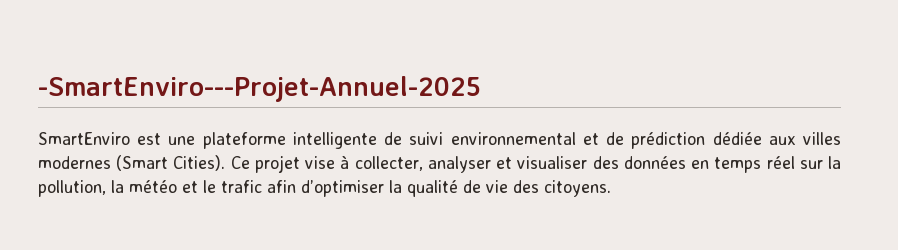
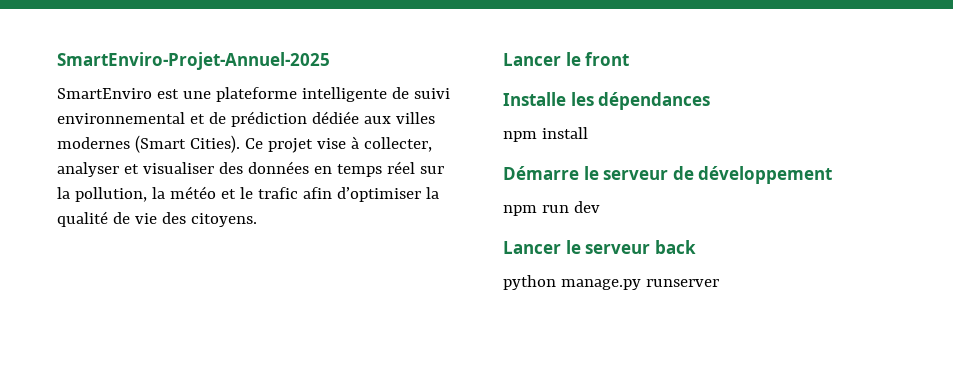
[38,76,481,102] -SmartEnviro---Projet-Annuel-2025 -> [57,52,330,70] SmartEnviro-Projet-Annuel-2025
(611, 188) none -> [503,52,630,66] [503,92,711,110] [503,127,588,142] [503,166,833,184] [503,201,600,216] [503,240,696,254] [503,275,719,290] // Lancer le front // Installe les dépendances // npm install // Démarre le serveur de développement // npm run dev // Lancer le serveur back // python manage.py runserver

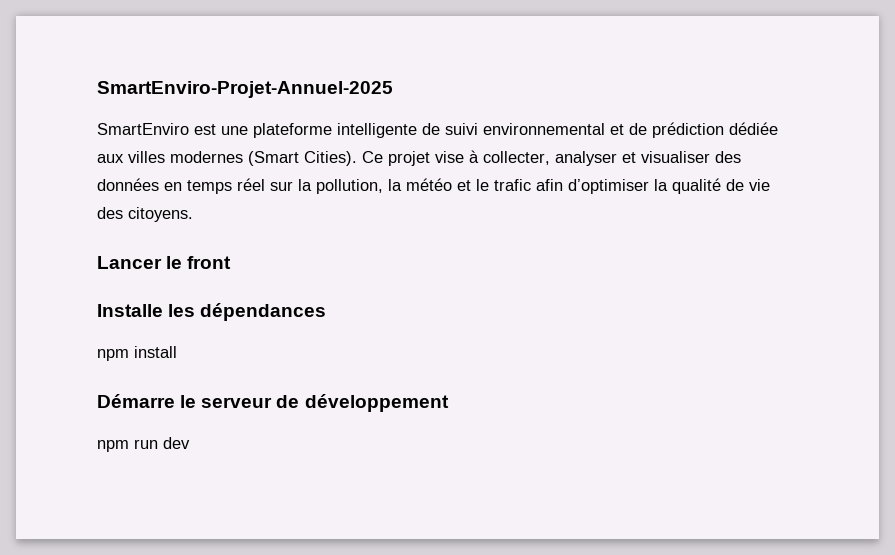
[503,240,696,254] [503,275,719,290] // Lancer le serveur back // python manage.py runserver -> (190, 443) none

